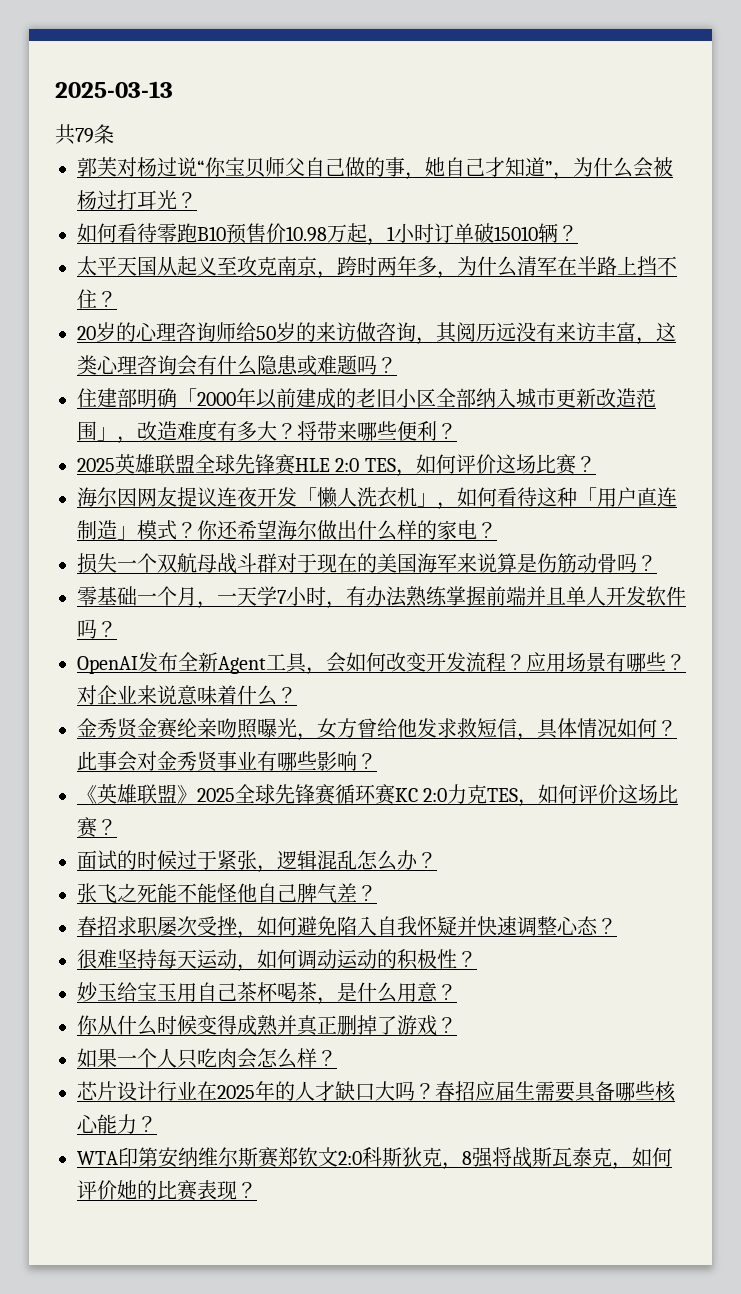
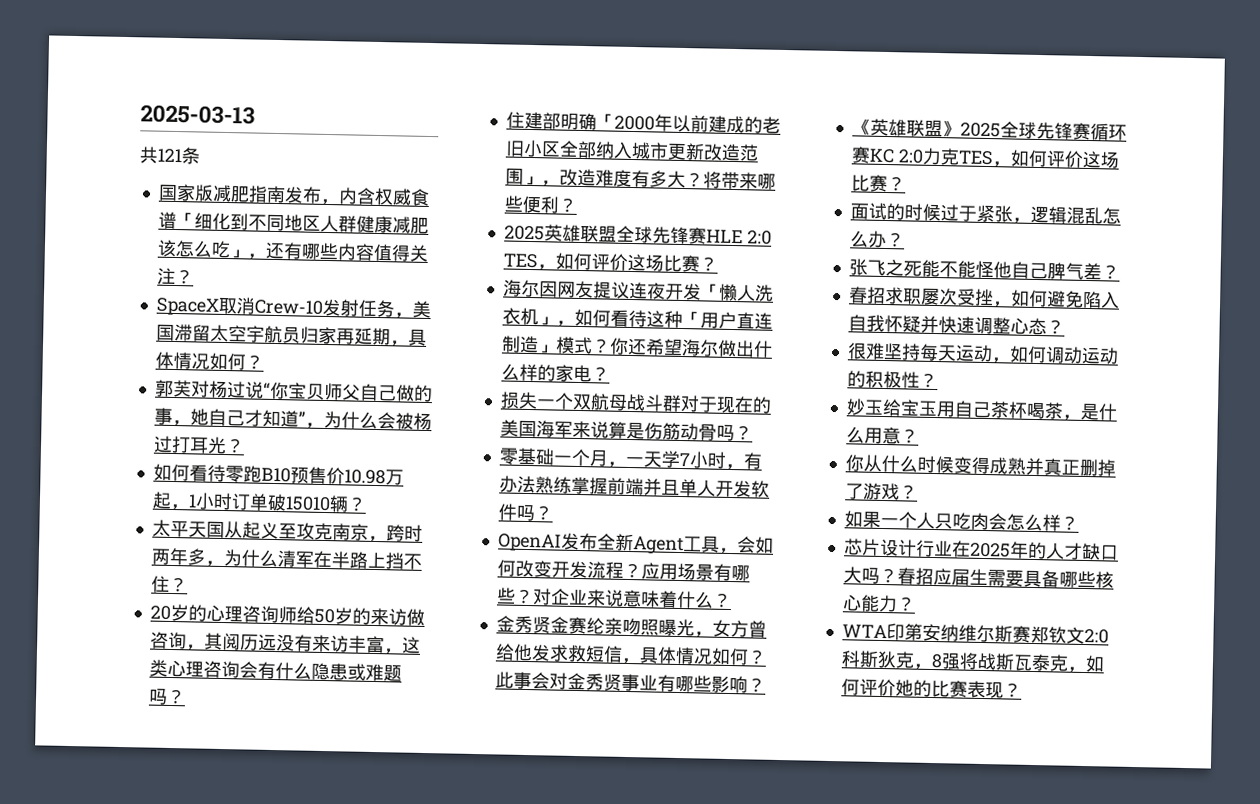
[75,128,94,143] 79 -> [157,148,182,163] 121
(114, 134) none -> [157,184,430,206] [157,211,429,234] [156,239,429,262] [156,267,194,286] [155,297,431,319] [155,323,427,347] [154,351,264,371] // 国家版减肥指南发布，内含权威食谱「细化到不同地区人群健康减肥该怎么吃」，还有哪些内容值得关注？ // SpaceX取消Crew-10发射任务，美国滞留太空宇航员归家再延期，具体情况如何？

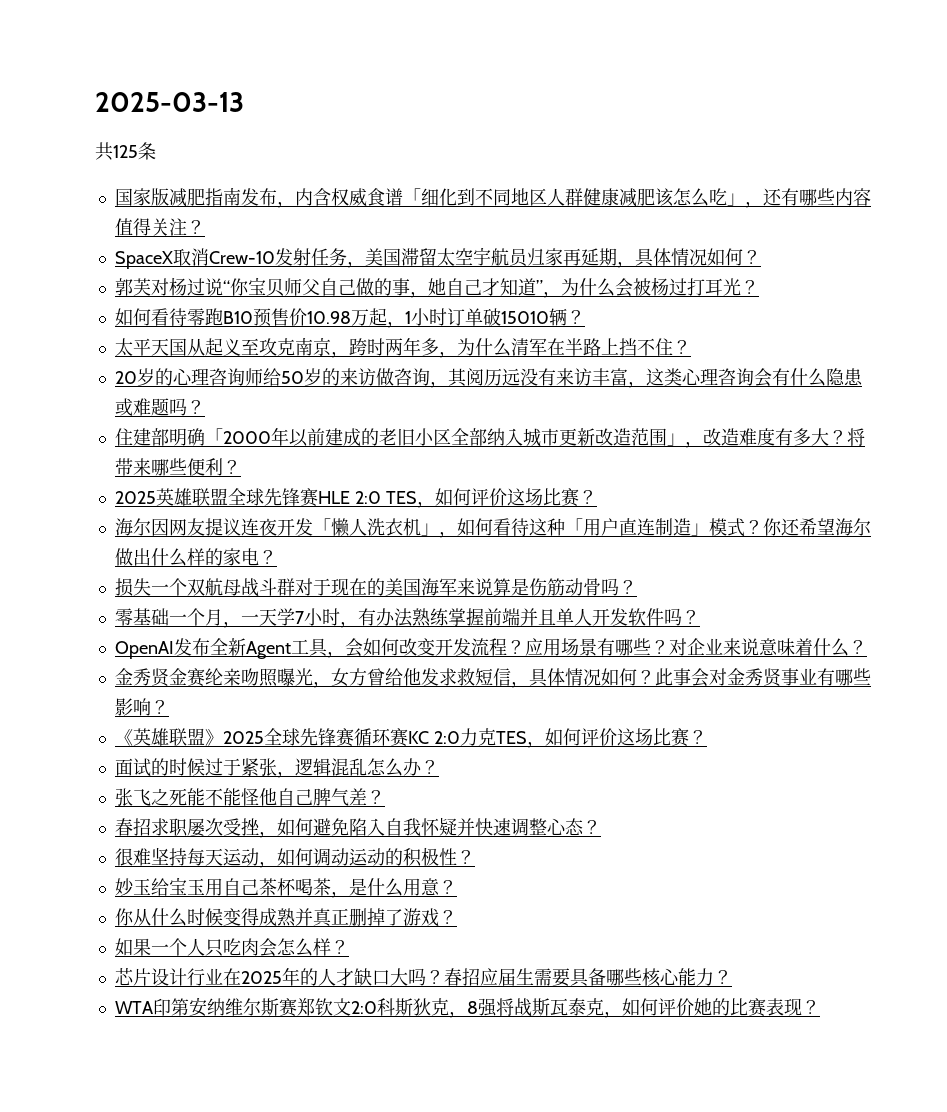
[157,148,182,163] 121 -> [113,145,138,158] 125

